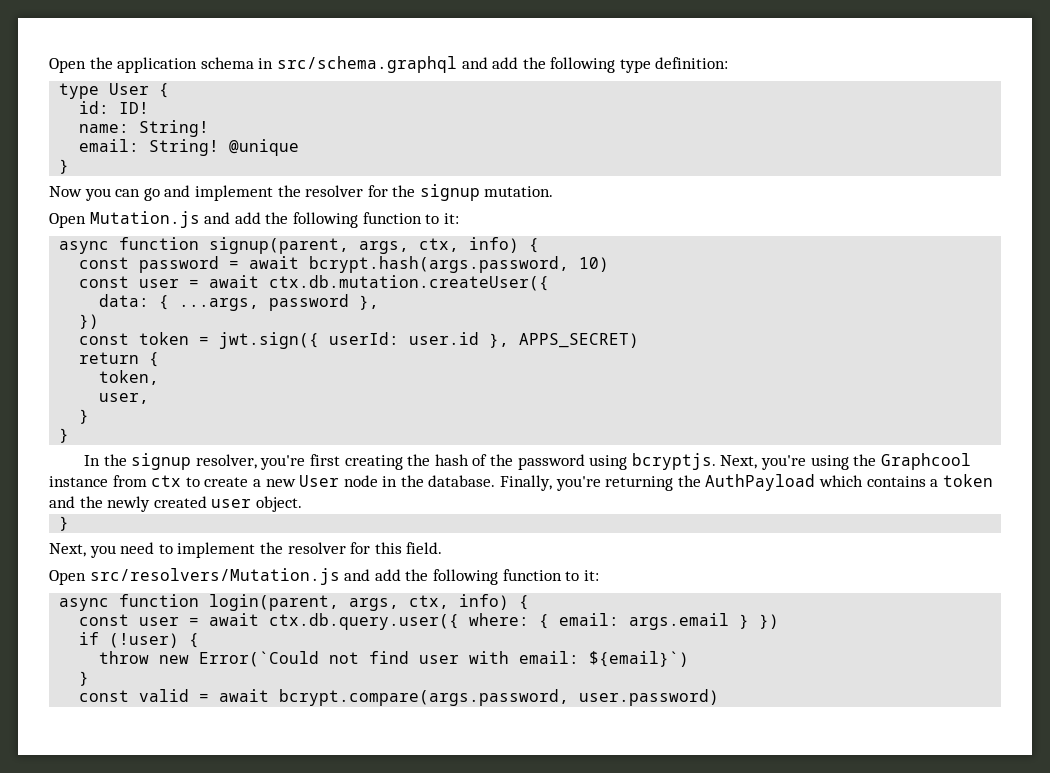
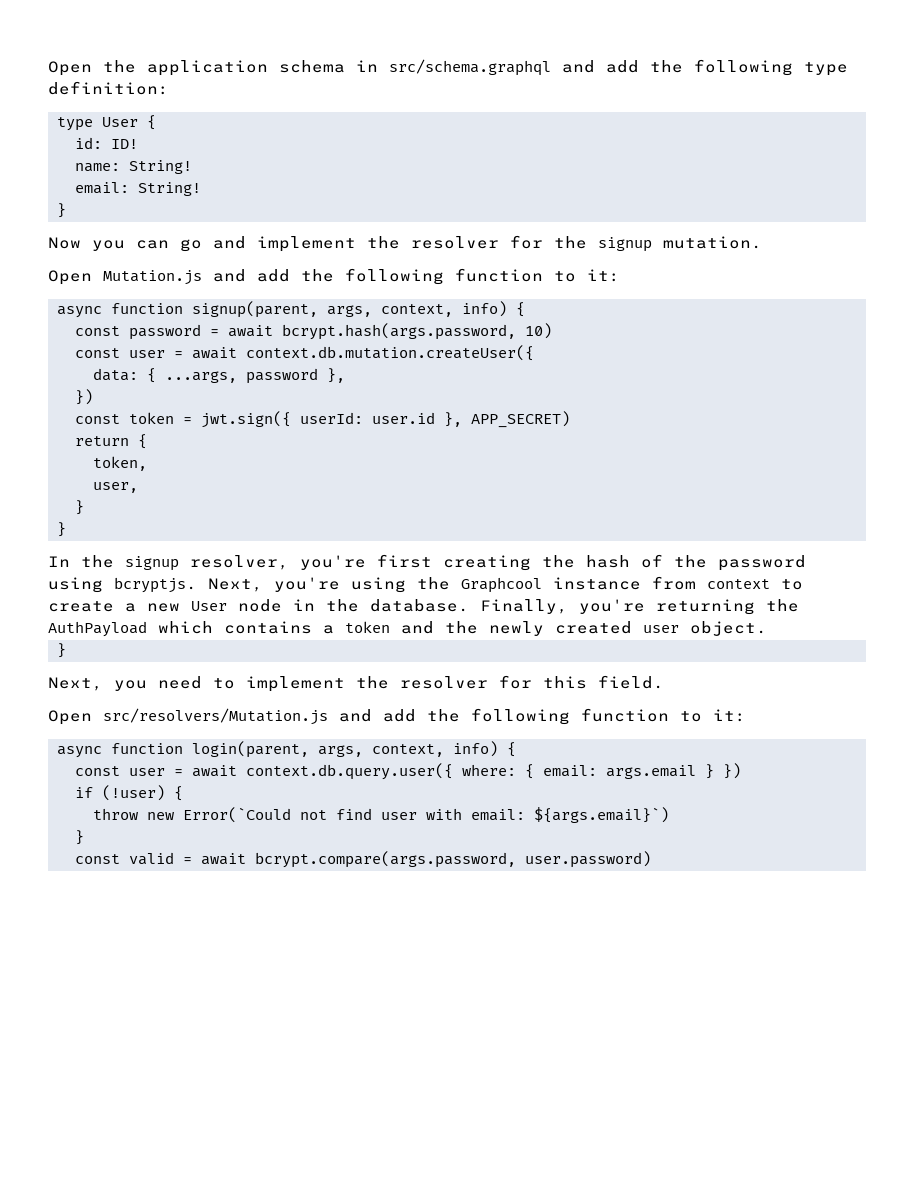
[229,139,300,156] @unique -> (201, 189) none
[419,238,460,252] ctx, -> [381,304,453,317] context,
[269,275,550,291] ctx.db.mutation.createUser({ -> [246,345,534,361] context.db.mutation.createUser({
[519,333,640,348] APPS_SECRET) -> [471,411,570,428] APP_SECRET)
[151,475,182,487] ctx -> [707,579,770,589] context
[409,595,450,609] ctx, -> [372,744,444,757] context,
[269,613,460,630] ctx.db.query.user({ -> [246,763,453,780] context.db.query.user({
[589,651,690,667] ${email}`) -> [534,807,669,823] ${args.email}`)

